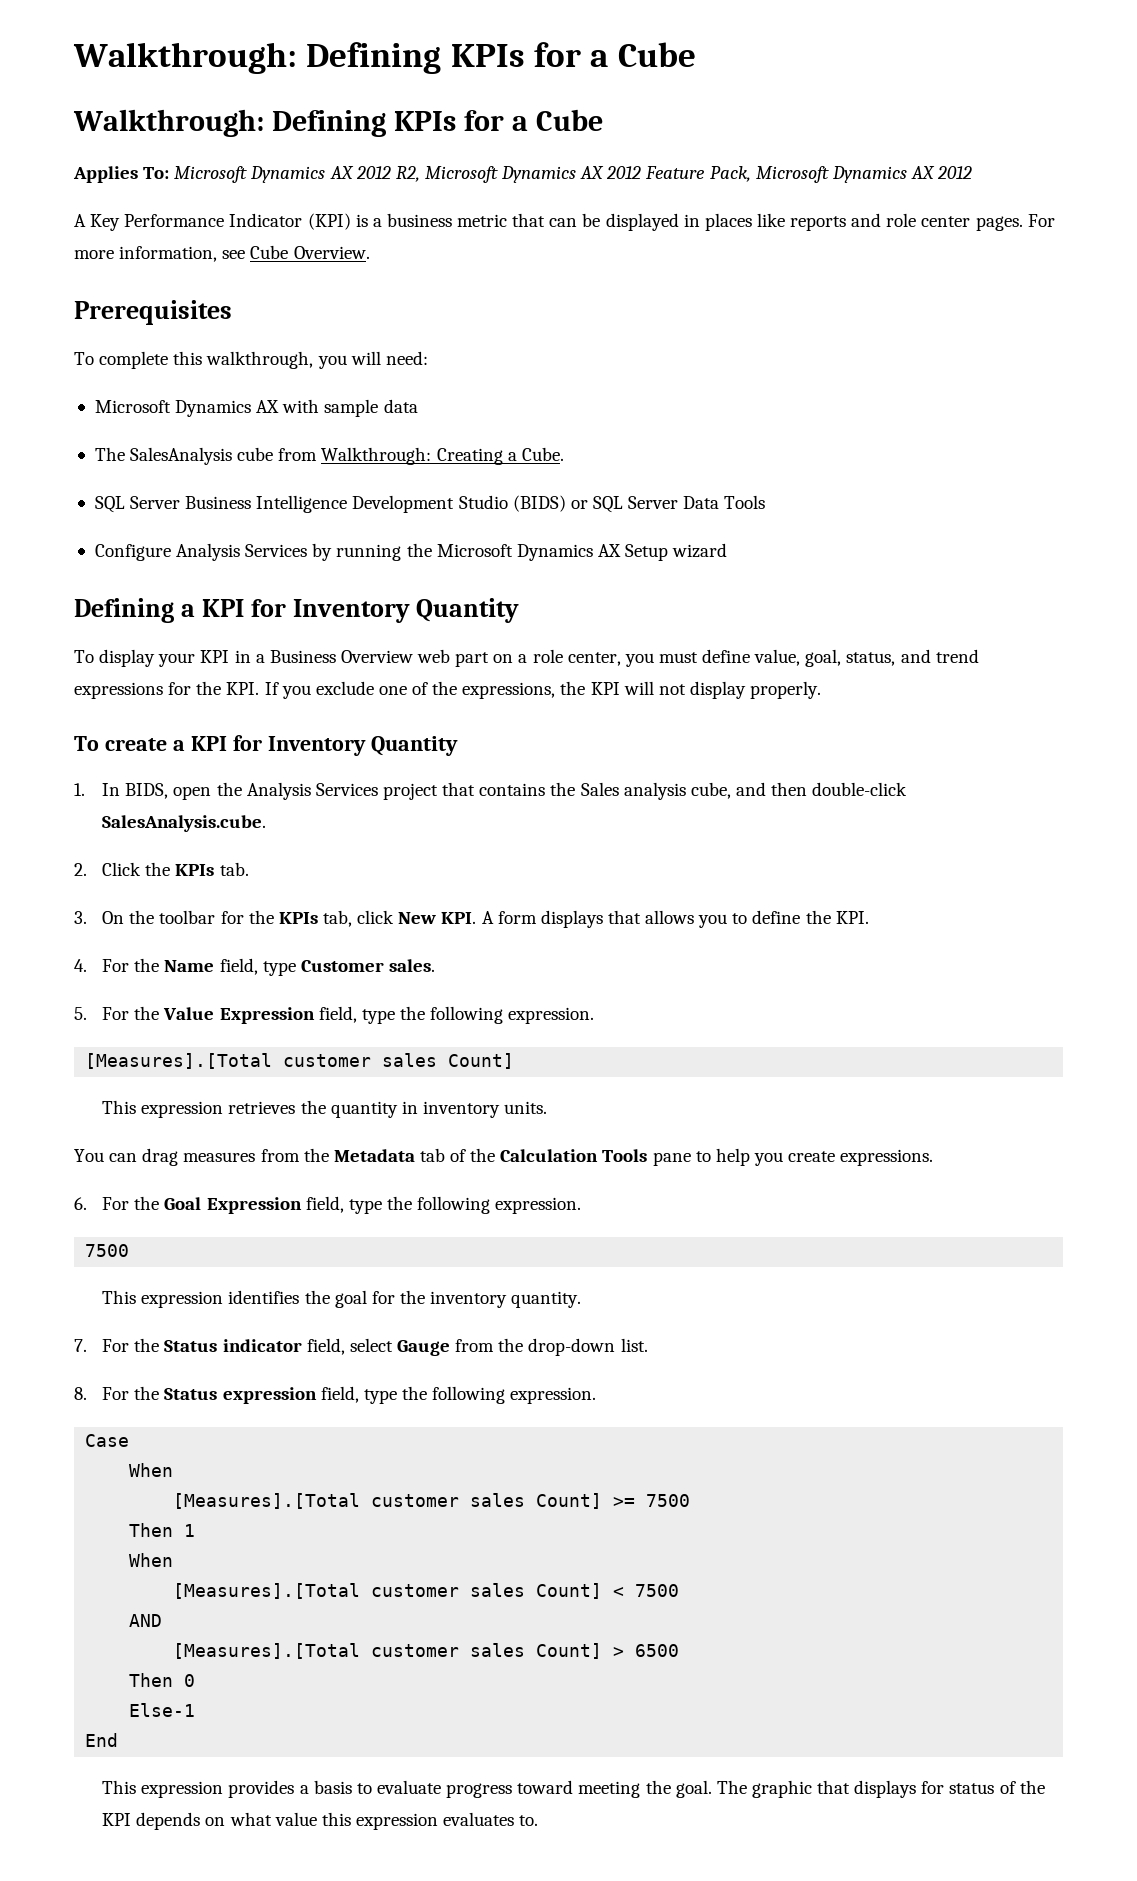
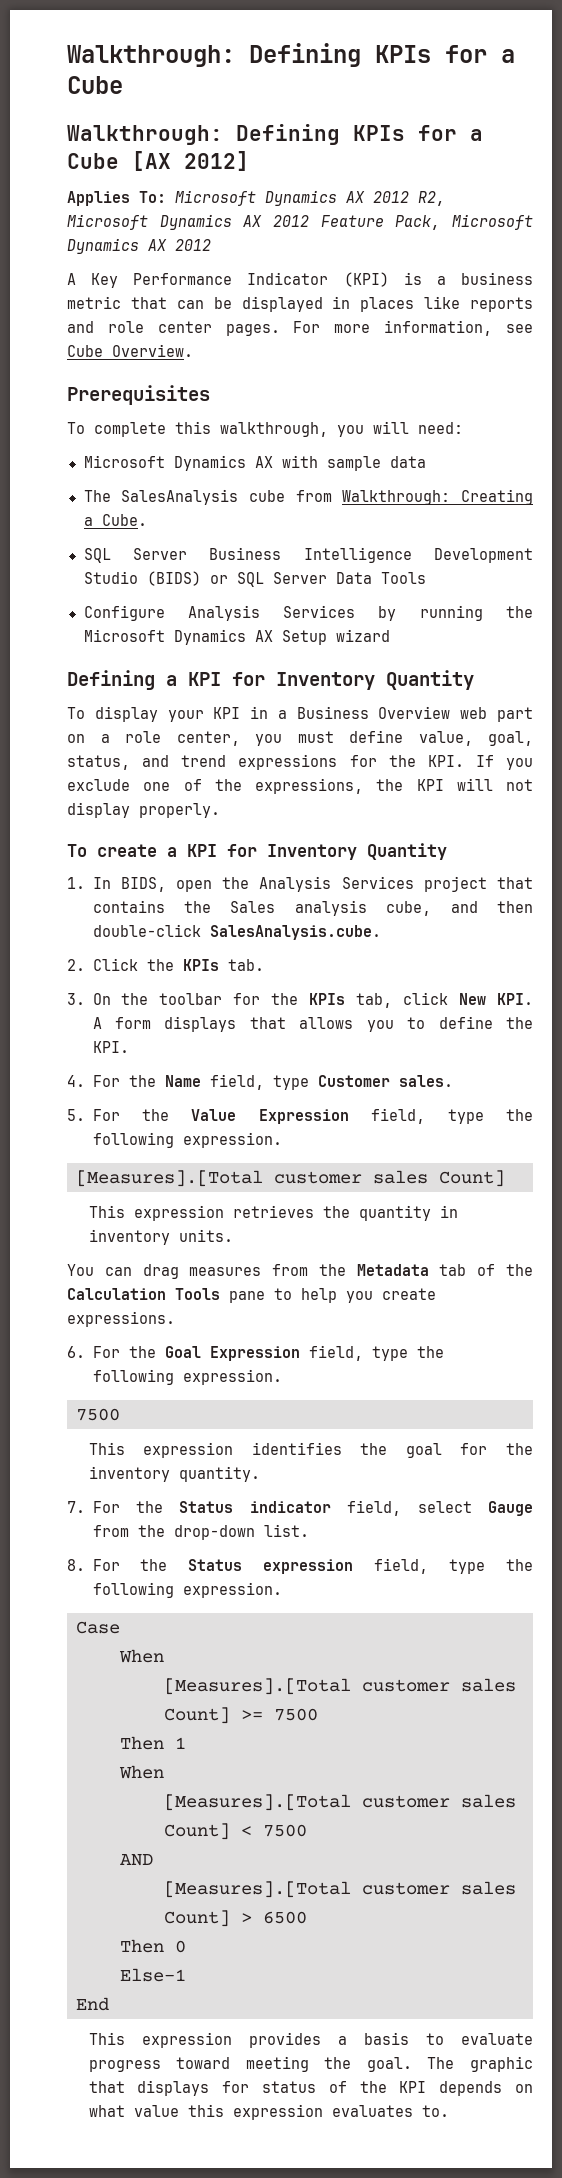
(603, 120) none -> [132,151,249,171] [AX 2012]

